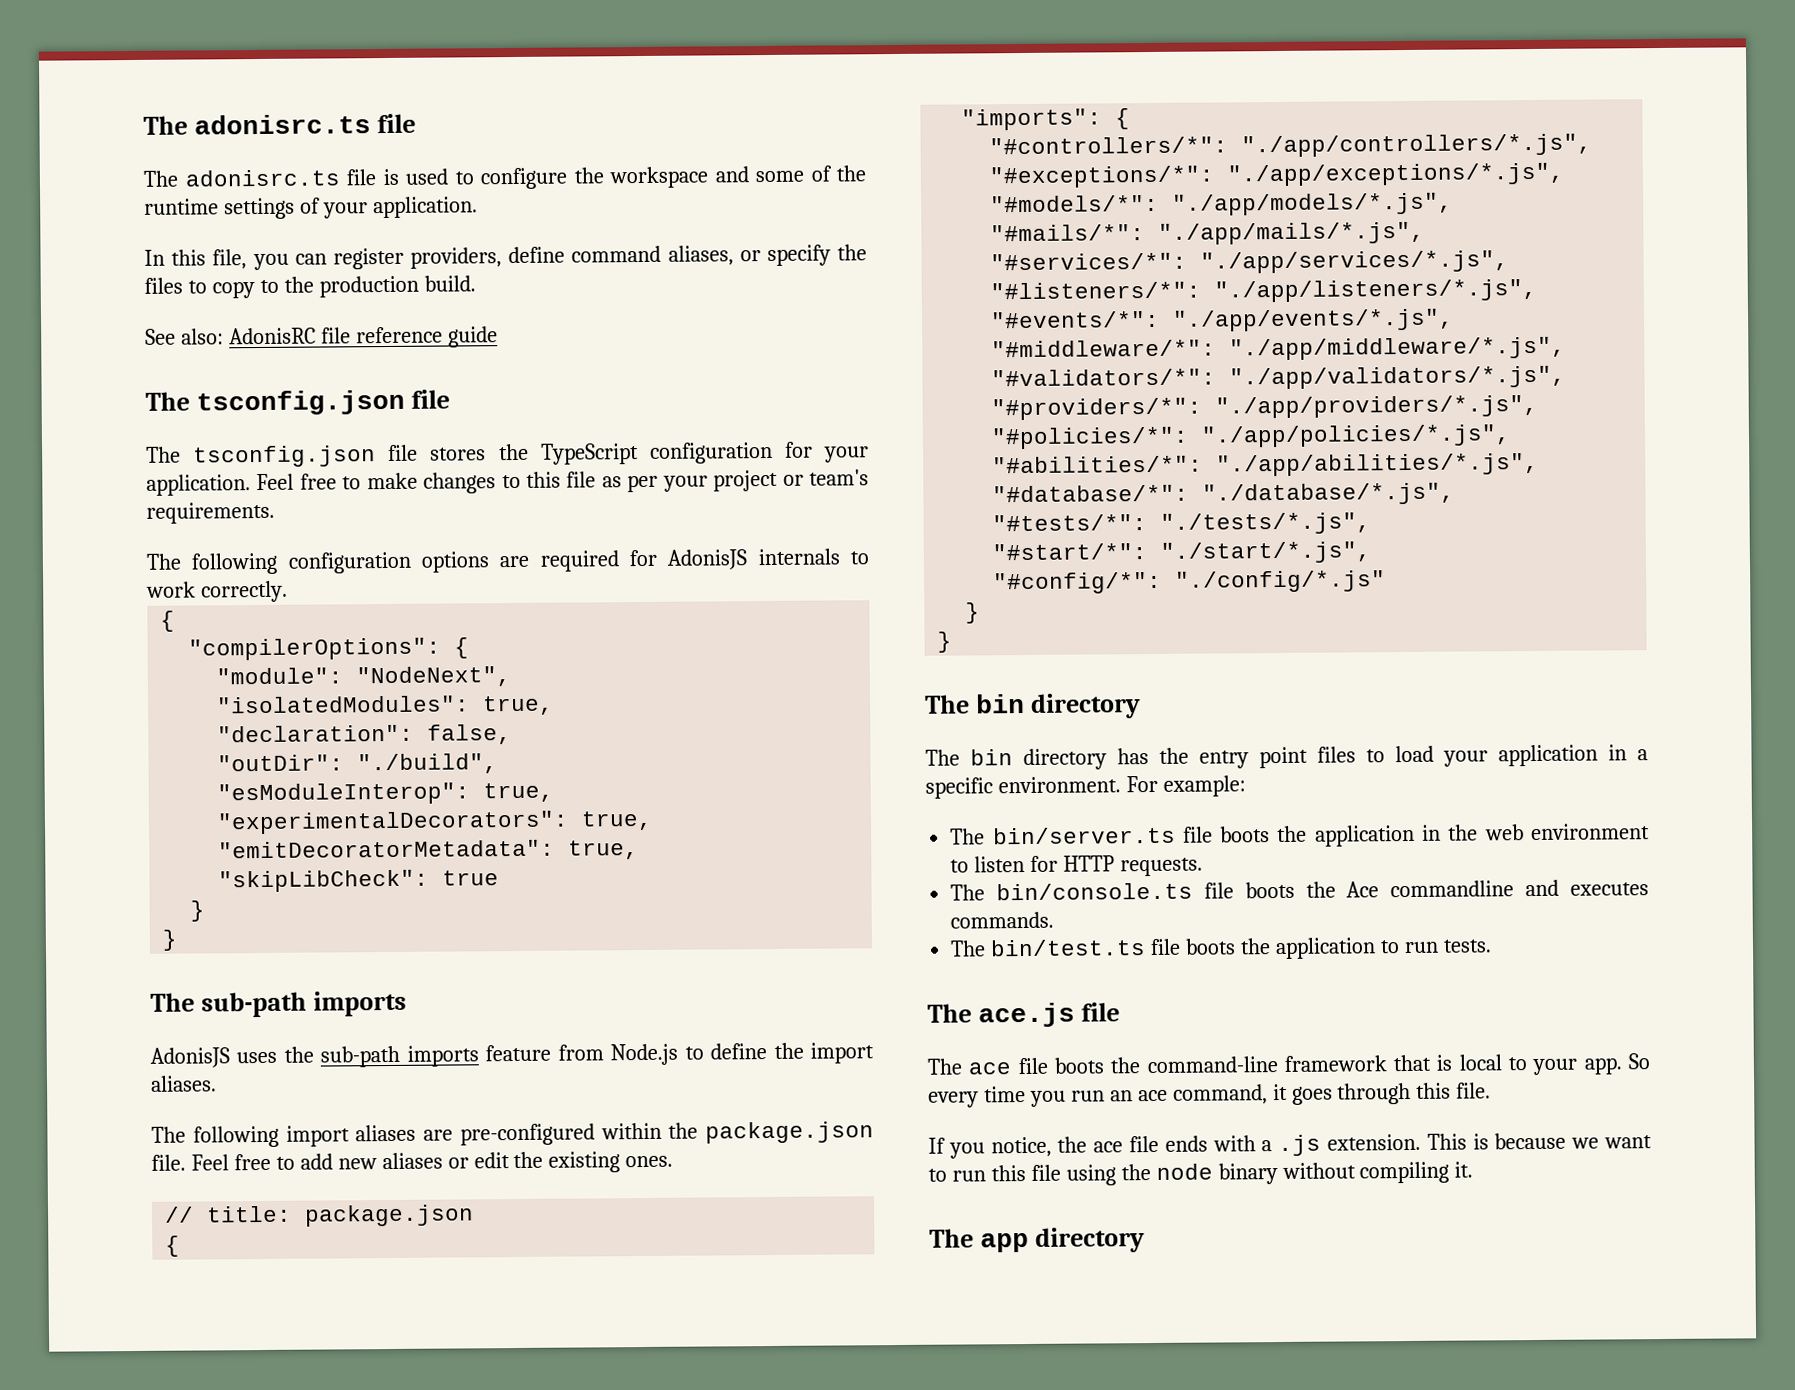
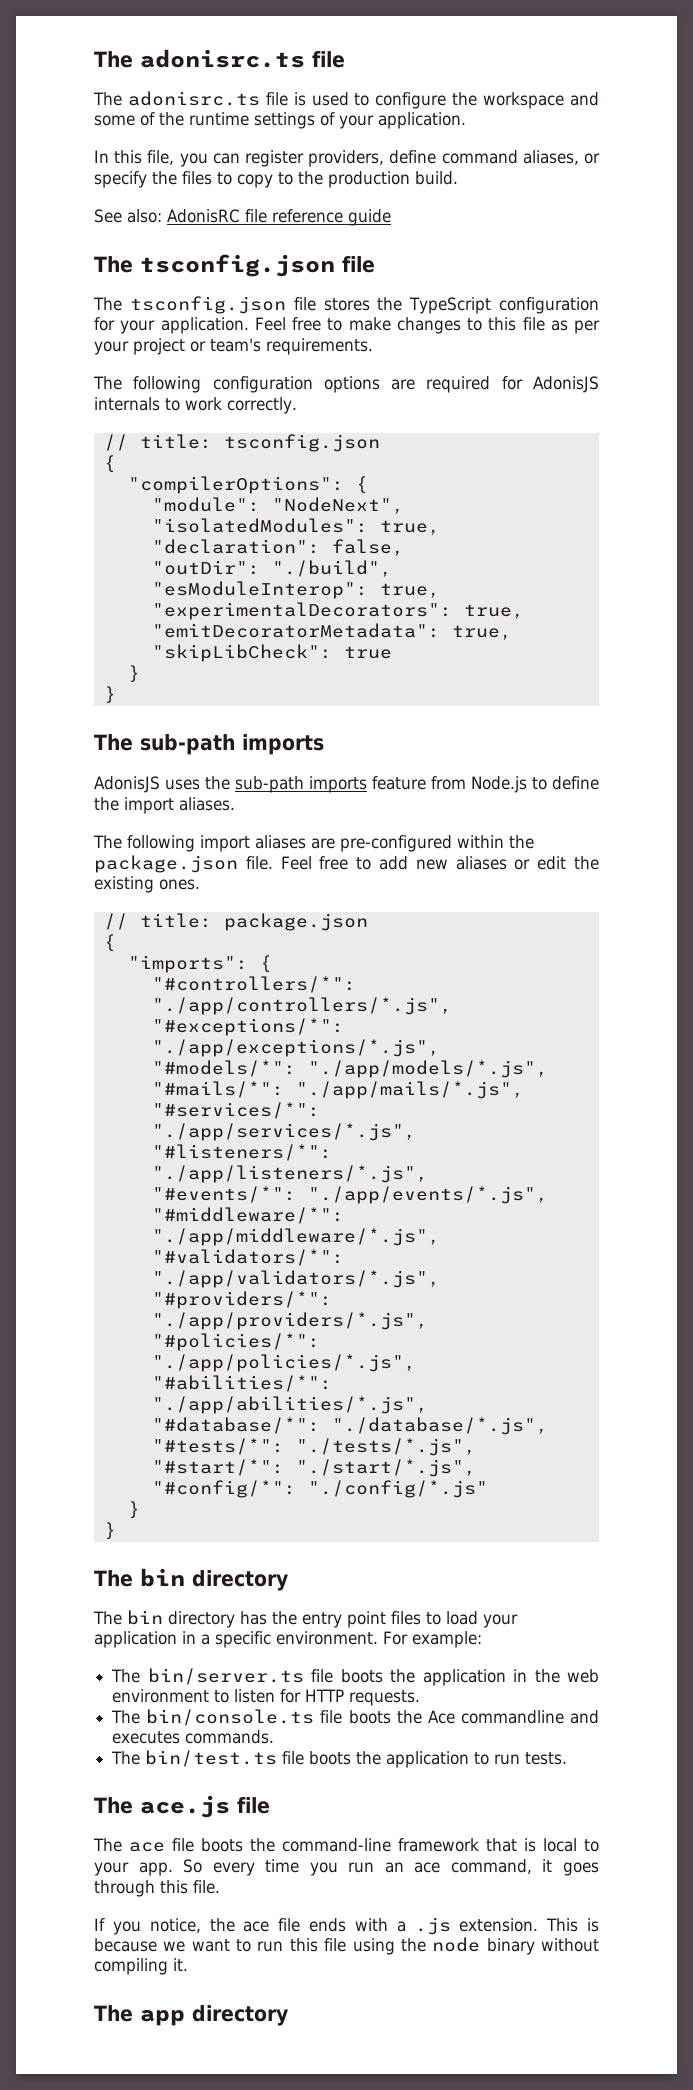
(288, 591) none -> [103,434,380,452] // // title: tsconfig.json

